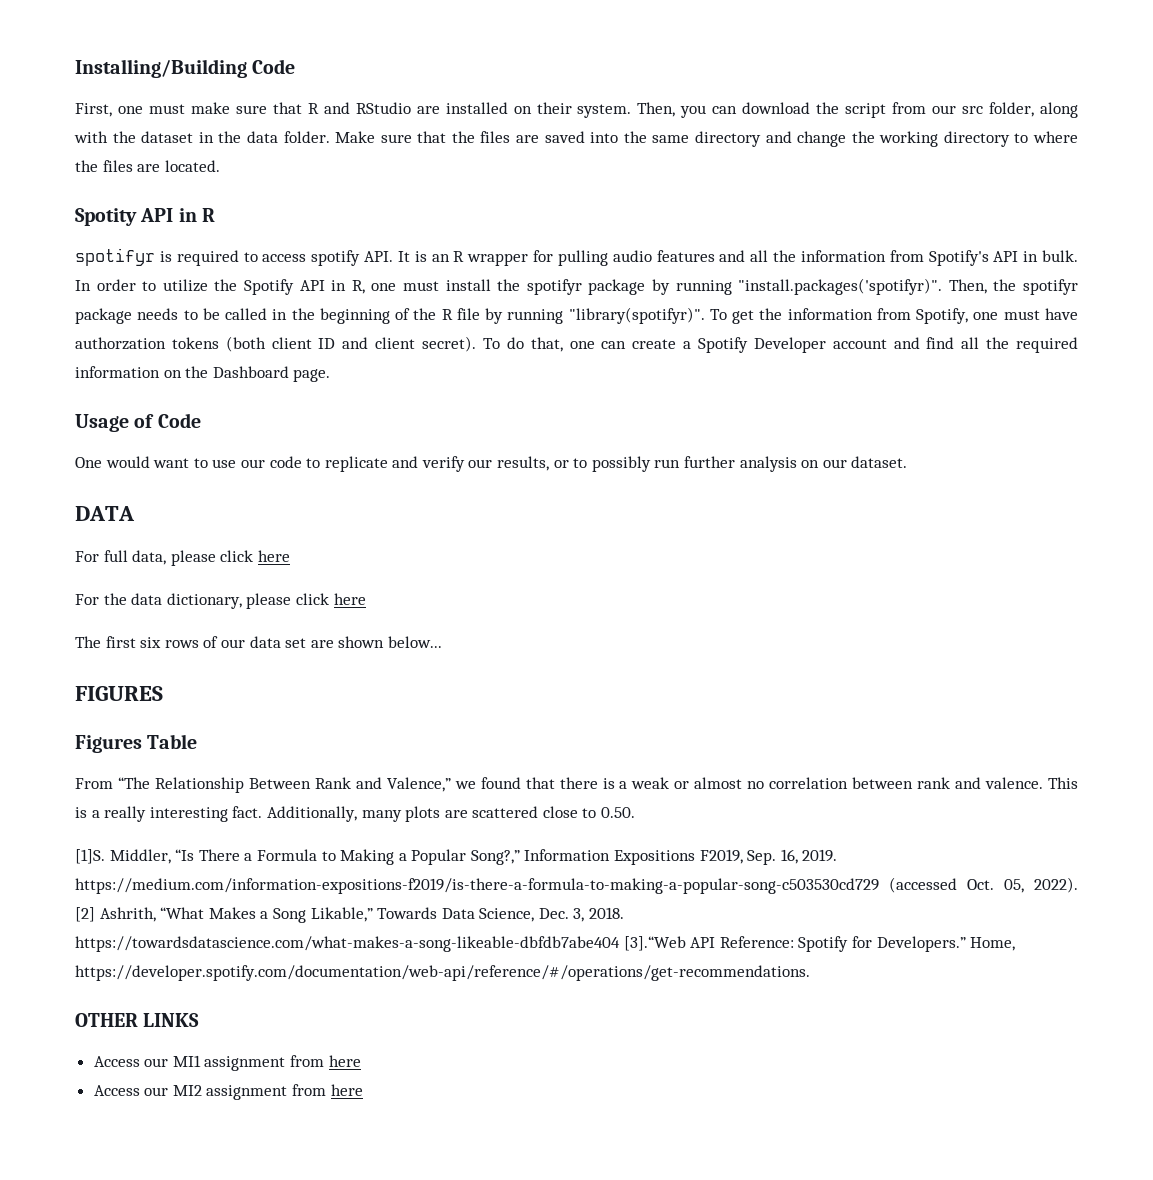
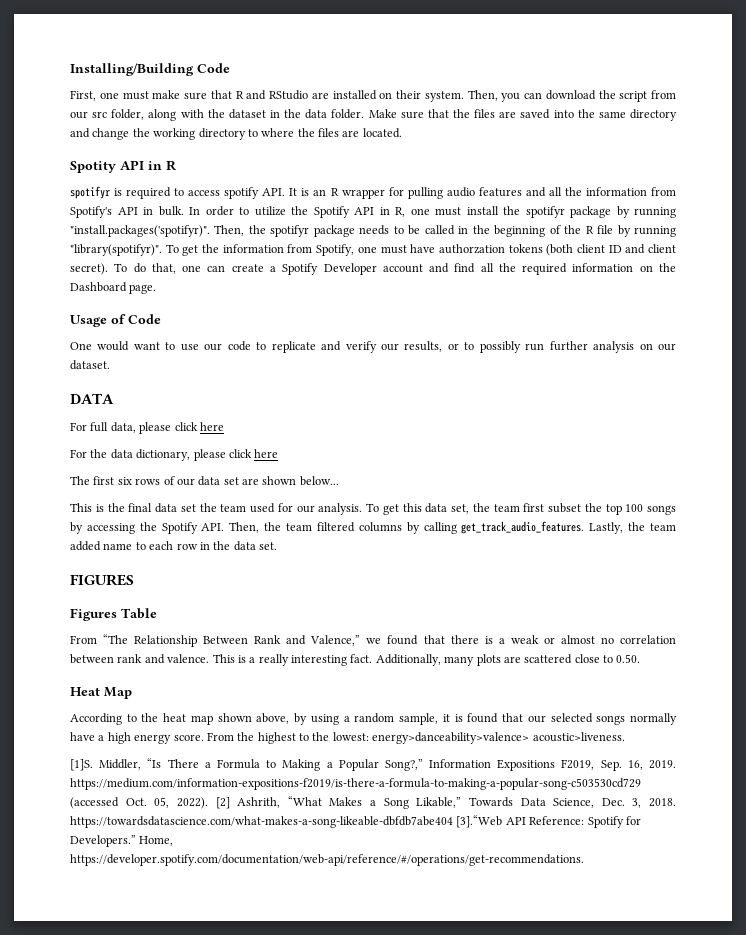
(442, 642) none -> [70,503,676,515] [70,521,677,534] [70,541,277,551] // This is the final data set the team used for our analysis. To get this data set, the team first subset the top 100 songs by accessing the Spotify API. Then, the team filtered columns by calling get_track_audio_features. Lastly, the team added name to each row in the data set.
(636, 812) none -> [70,687,132,699] [70,713,677,725] [70,732,625,744] // Heat Map // According to the heat map shown above, by using a random sample, it is found that our selected songs normally have a high energy score. From the highest to the lowest: energy>danceability>valence> acoustic>liveness.
[75,1013,200,1027] [93,1055,361,1071] [93,1084,363,1100] // OTHER LINKS // Access our MI1 assignment from here // Access our MI2 assignment from here -> (584, 860) none

